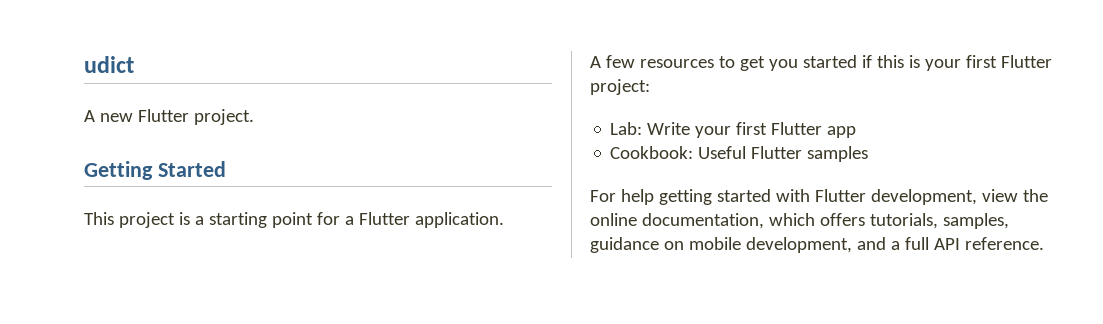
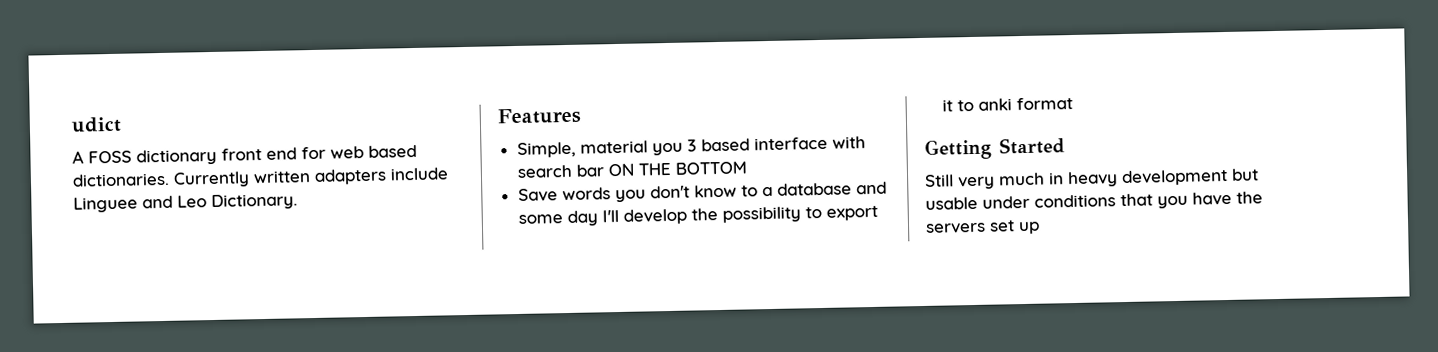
[99,109,254,125] [84,161,226,180] [84,212,504,228] [590,55,1052,71] [590,79,650,95] [610,122,857,138] [610,146,869,162] [590,189,1048,205] [590,213,1009,229] [590,237,1044,253] new Flutter project. // Getting Started // This project is a starting point for a Flutter application. // A few resources to get you started if this is your first Flutter project: // Lab: Write your first Flutter app // Cookbook: Useful Flutter samples // For help getting started with Flutter development, view the online documentation, which offers tutorials, samples, guidance on mobile development, and a full API reference. -> [88,144,417,166] [72,167,449,188] [73,193,298,213] [497,107,581,125] [516,136,866,158] [516,161,747,178] [517,181,887,203] [517,205,878,227] [941,97,1073,112] [924,137,1065,160] [925,168,1259,190] [925,191,1263,210] [925,220,1040,235] FOSS dictionary front end for web based dictionaries. Currently written adapters include Linguee and Leo Dictionary. // Features // Simple, material you 3 based interface with search bar ON THE BOTTOM // Save words you don't know to a database and some day I'll develop the possibility to export it to anki format // Getting Started // Still very much in heavy development but usable under conditions that you have the servers set up

